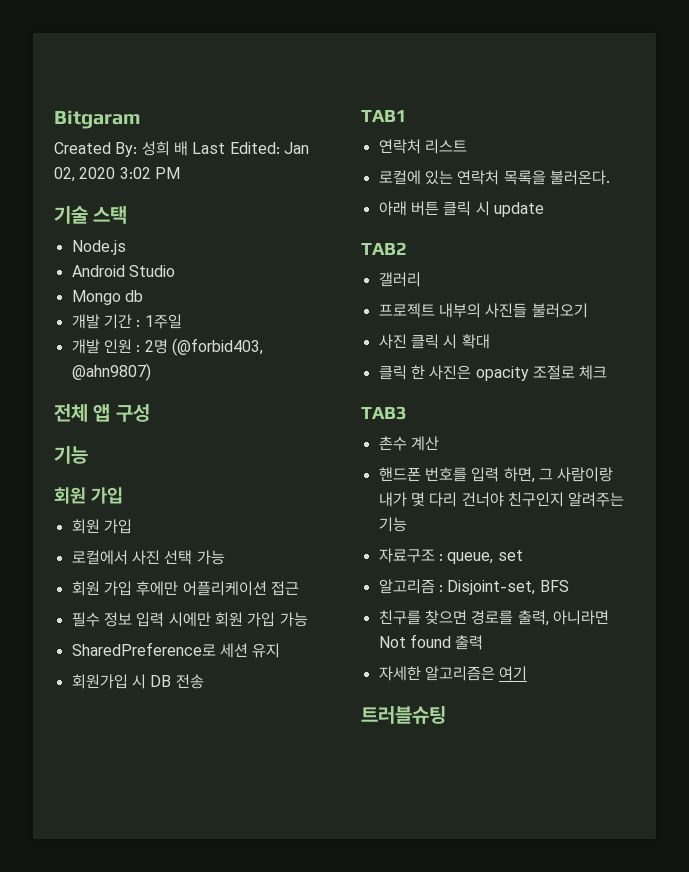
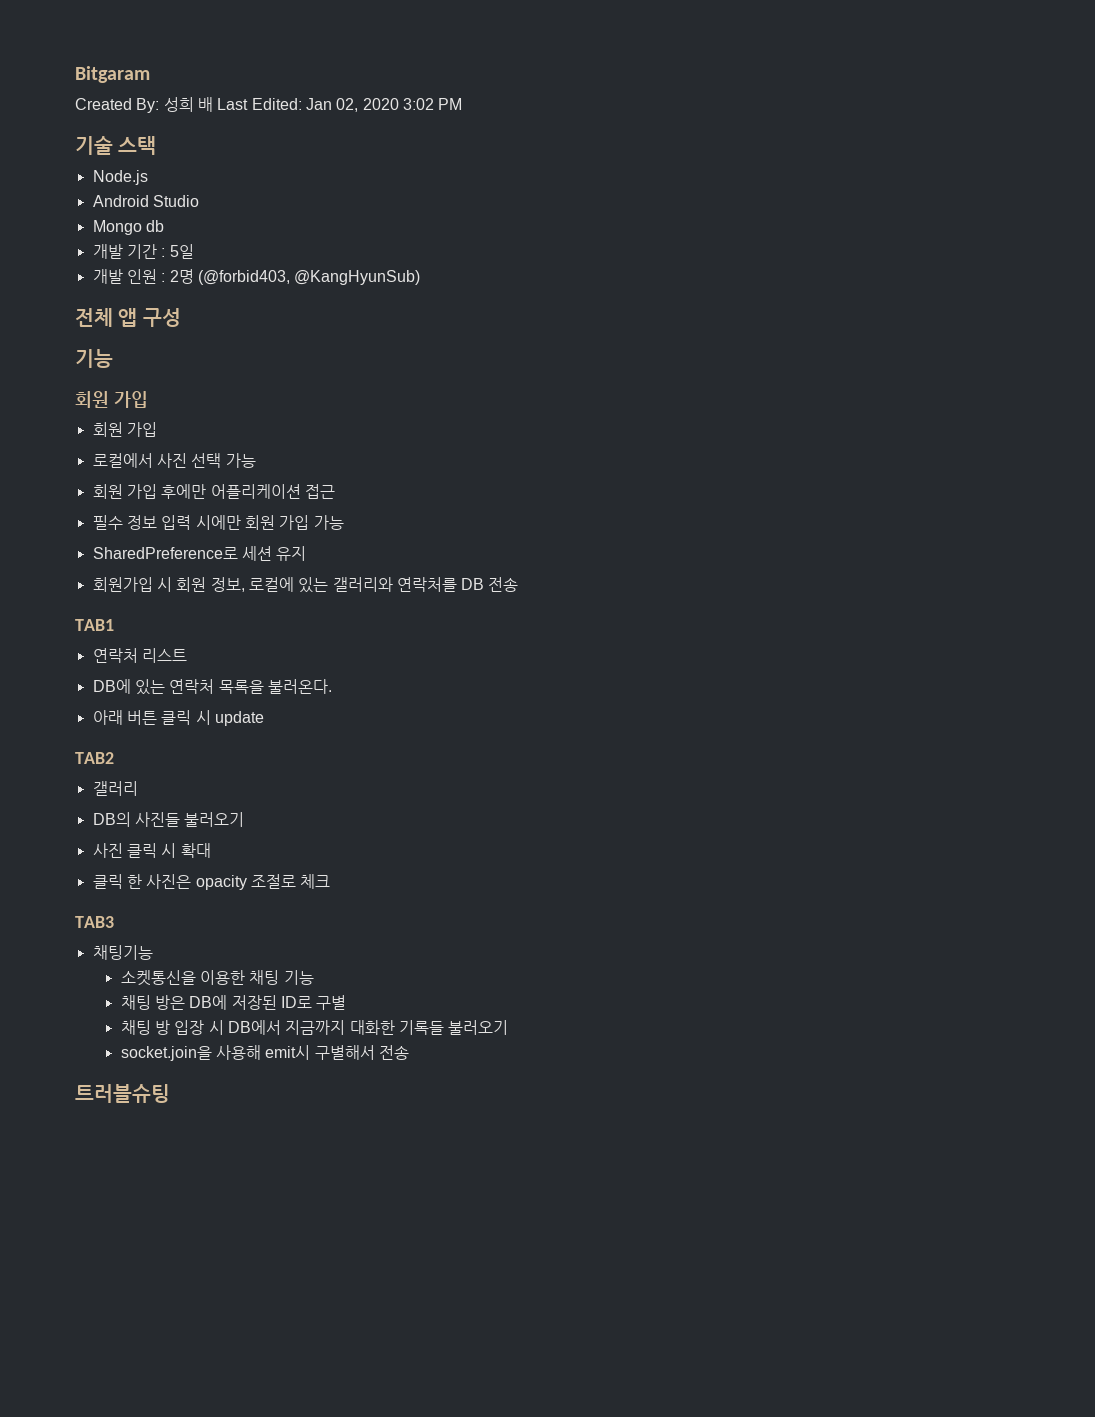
[144,314,182,329] 1주일 -> [169,244,194,259] 5일
[71,363,151,381] @ahn9807) -> [294,270,421,285] @KangHyunSub)
(146, 681) none -> [176,577,457,593] 회원 정보, 로컬에 있는 갤러리와 연락처를
[378,170,421,185] 로컬에 -> [92,679,131,694] DB에
[378,303,481,318] 프로젝트 내부의 -> [92,812,131,827] DB의
[378,436,439,451] [378,467,614,483] [378,492,625,507] [378,517,407,532] [378,548,523,564] [378,579,569,595] [378,610,609,626] [378,634,484,650] [378,666,528,681] 촌수 계산 // 핸드폰 번호를 입력 하면, 그 사람이랑 내가 몇 다리 건너야 친구인지 알려주는 기능 // 자료구조 : queue, set // 알고리즘 : Disjoint-set, BFS // 친구를 찾으면 경로를 출력, 아니라면 Not found 출력 // 자세한 알고리즘은 여기 -> [92,945,153,960] [120,970,314,986] [120,995,347,1010] [120,1020,509,1035] [120,1045,409,1061] 채팅기능 // 소켓통신을 이용한 채팅 기능 // 채팅 방은 DB에 저장된 ID로 구별 // 채팅 방 입장 시 DB에서 지금까지 대화한 기록들 불러오기 // socket.join을 사용해 emit시 구별해서 전송

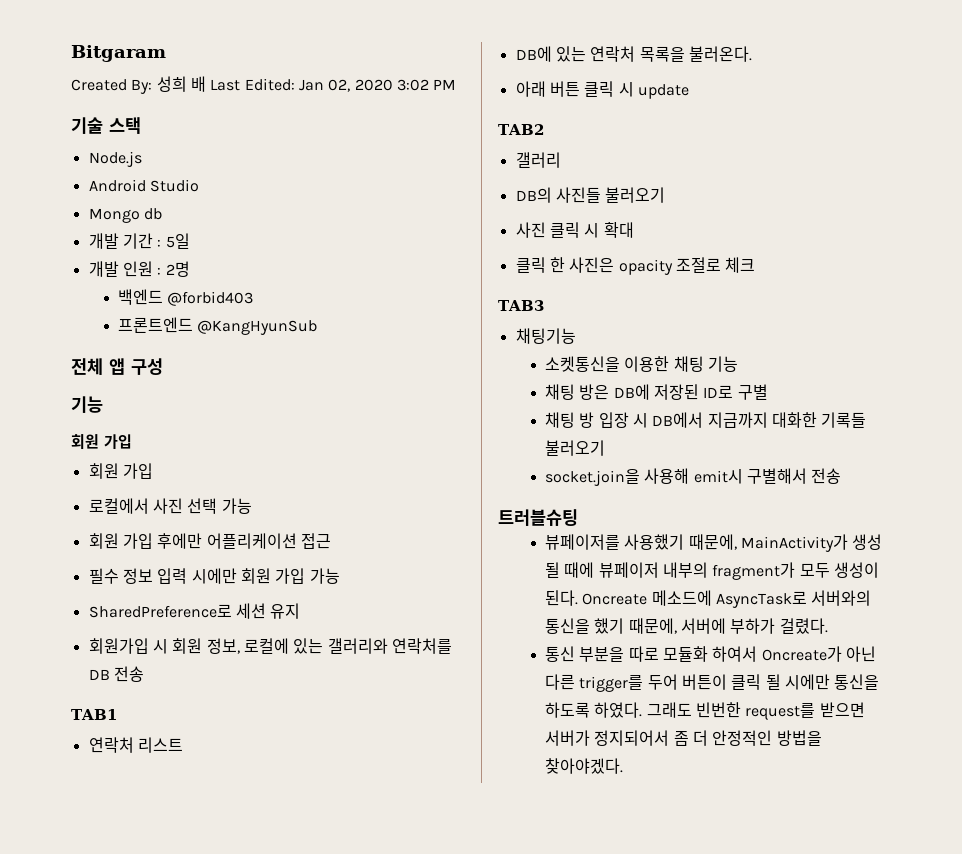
[197,270,421,285] (@forbid403, @KangHyunSub) -> [117,289,254,306] [117,317,318,335] // 백엔드 @forbid403 // 프론트엔드 @KangHyunSub
(170, 1093) none -> [544,534,883,552] [544,562,879,580] [544,590,872,608] [544,618,828,634] [544,646,876,662] [544,674,880,692] [544,702,865,720] [544,730,822,746] [544,758,623,774] // 뷰페이저를 사용했기 때문에, MainActivity가 생성 될 때에 뷰페이저 내부의 fragment가 모두 생성이 된다. Oncreate 메소드에 AsyncTask로 서버와의 통신을 했기 때문에, 서버에 부하가 걸렸다. // 통신 부분을 따로 모듈화 하여서 Oncreate가 아닌 다른 trigger를 두어 버튼이 클릭 될 시에만 통신을 하도록 하였다. 그래도 빈번한 request를 받으면 서버가 정지되어서 좀 더 안정적인 방법을 찾아야겠다.

